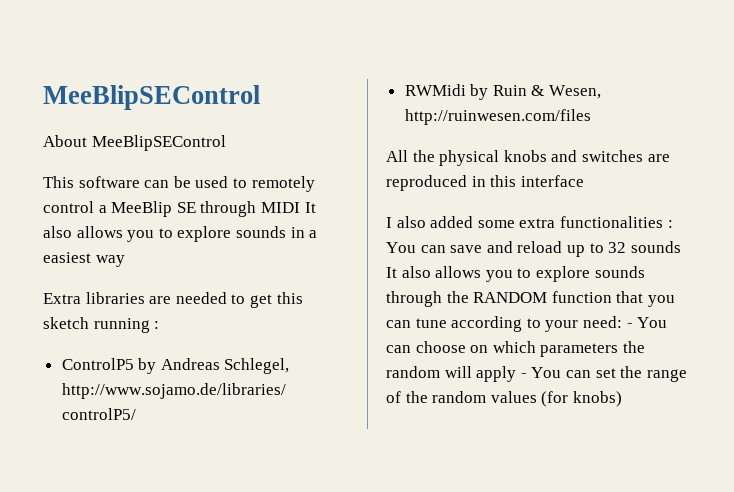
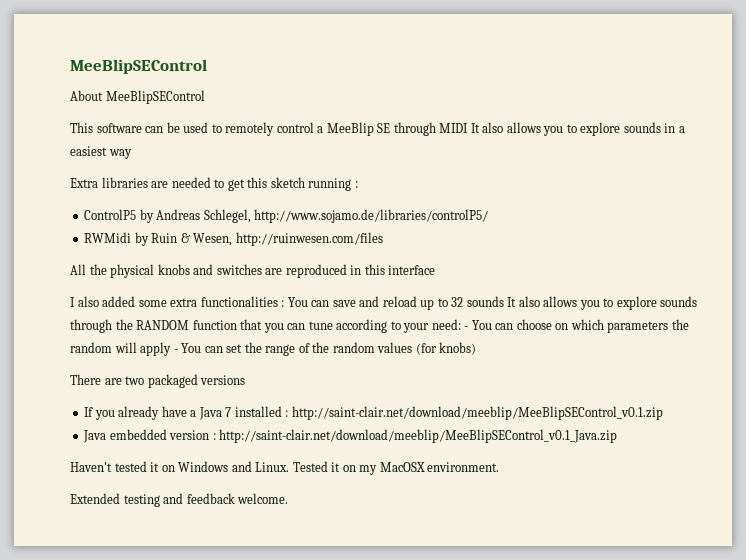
(622, 399) none -> [70,374,246,388] [84,406,663,420] [83,429,618,443] [70,461,500,475] [70,493,289,507] // There are two packaged versions // If you already have a Java 7 installed : http://saint-clair.net/download/meeblip/MeeBlipSEControl_v0.1.zip // Java embedded version : http://saint-clair.net/download/meeblip/MeeBlipSEControl_v0.1_Java.zip // Haven't tested it on Windows and Linux. Tested it on my MacOSX environment. // Extended testing and feedback welcome.

